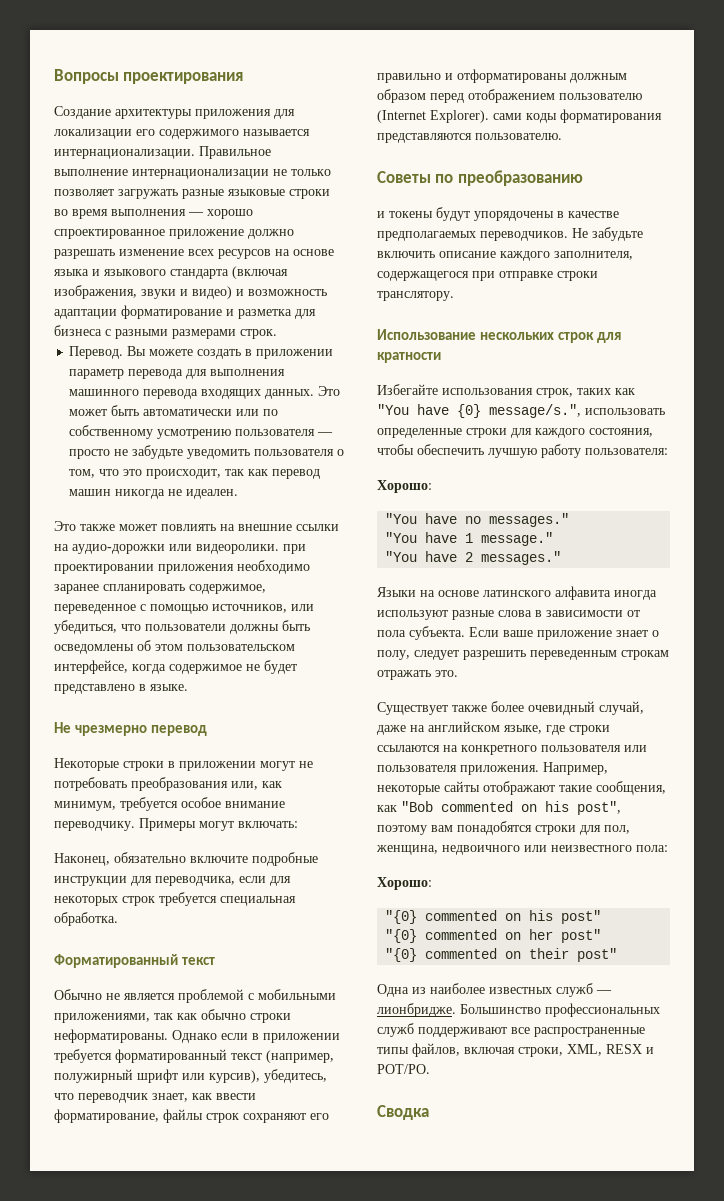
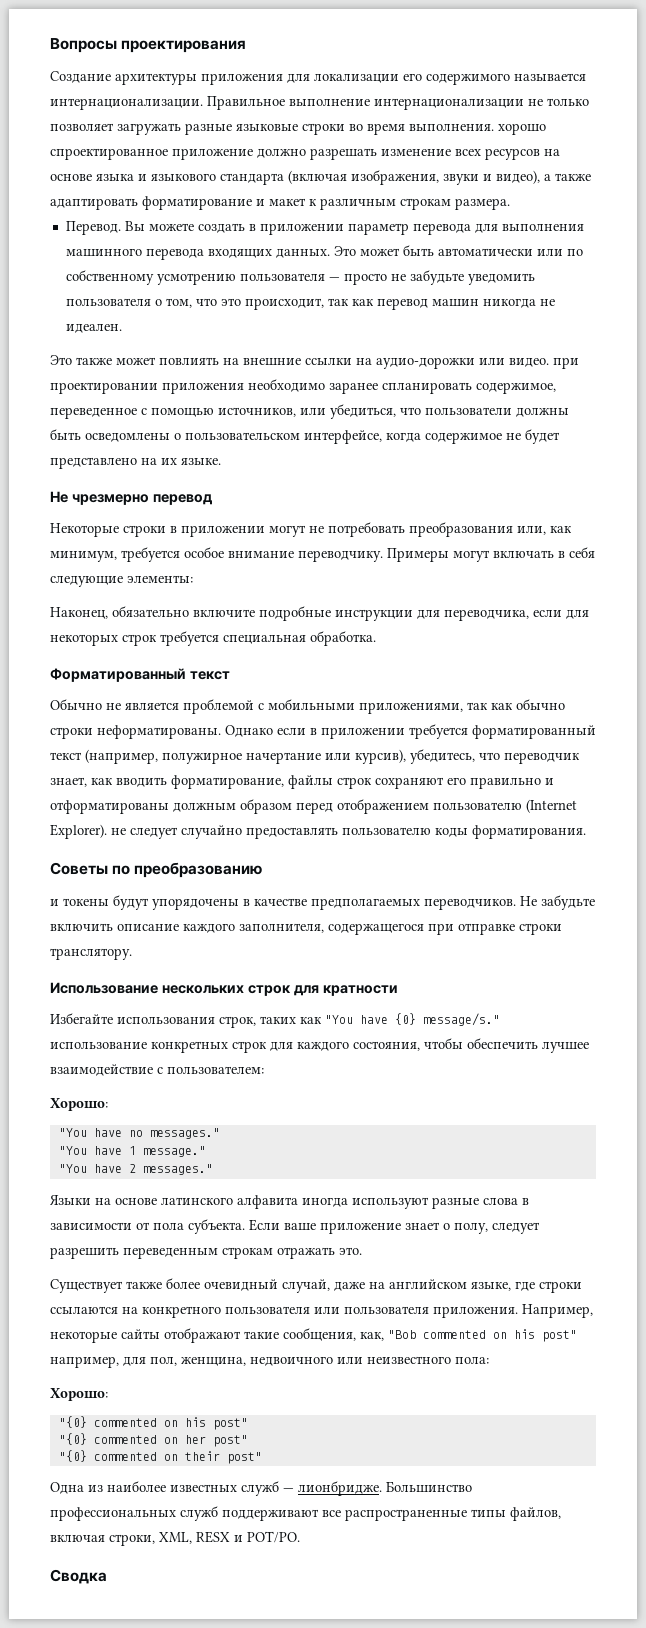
[111,209,204,216] выполнения — -> [409,124,494,131] выполнения.
[192,286,327,299] [54,305,316,319] [54,325,277,339] видео) и возможность адаптации форматирование и разметка для бизнеса с разными размерами строк. -> [496,170,591,184] [50,196,510,210] видео), а также адаптировать форматирование и макет к различным строкам размера.
[196,544,279,554] видеоролики. -> [509,358,549,367] видео.
[137,640,183,651] об этом -> [174,433,181,440] о
[139,684,146,691] в -> [141,458,177,465] на их
[238,821,298,828] включать: -> [493,547,595,558] [50,575,193,587] включать в себя следующие элементы:
[54,1069,178,1083] полужирный шрифт -> [162,752,321,764] полужирное начертание
[216,1093,256,1100] ввести -> [116,777,167,787] вводить
[493,109,662,123] [377,133,562,143] сами коды форматирования представляются пользователю. -> [111,825,586,839] не следует случайно предоставлять пользователю коды форматирования.
[489,404,665,418] [377,428,507,438] message/s.", использовать определенные строки -> [423,1013,500,1026] [50,1041,267,1053] message/s." использование конкретных строк
[488,444,668,458] лучшую работу пользователя: -> [542,1042,589,1053] [50,1064,264,1076] лучшее взаимодействие с пользователем:
[377,805,397,812] как -> [360,1332,384,1341] как,
[577,801,621,815] [377,821,576,835] post", поэтому вам понадобятся строки -> [542,1330,577,1342] [50,1356,119,1368] post" например,

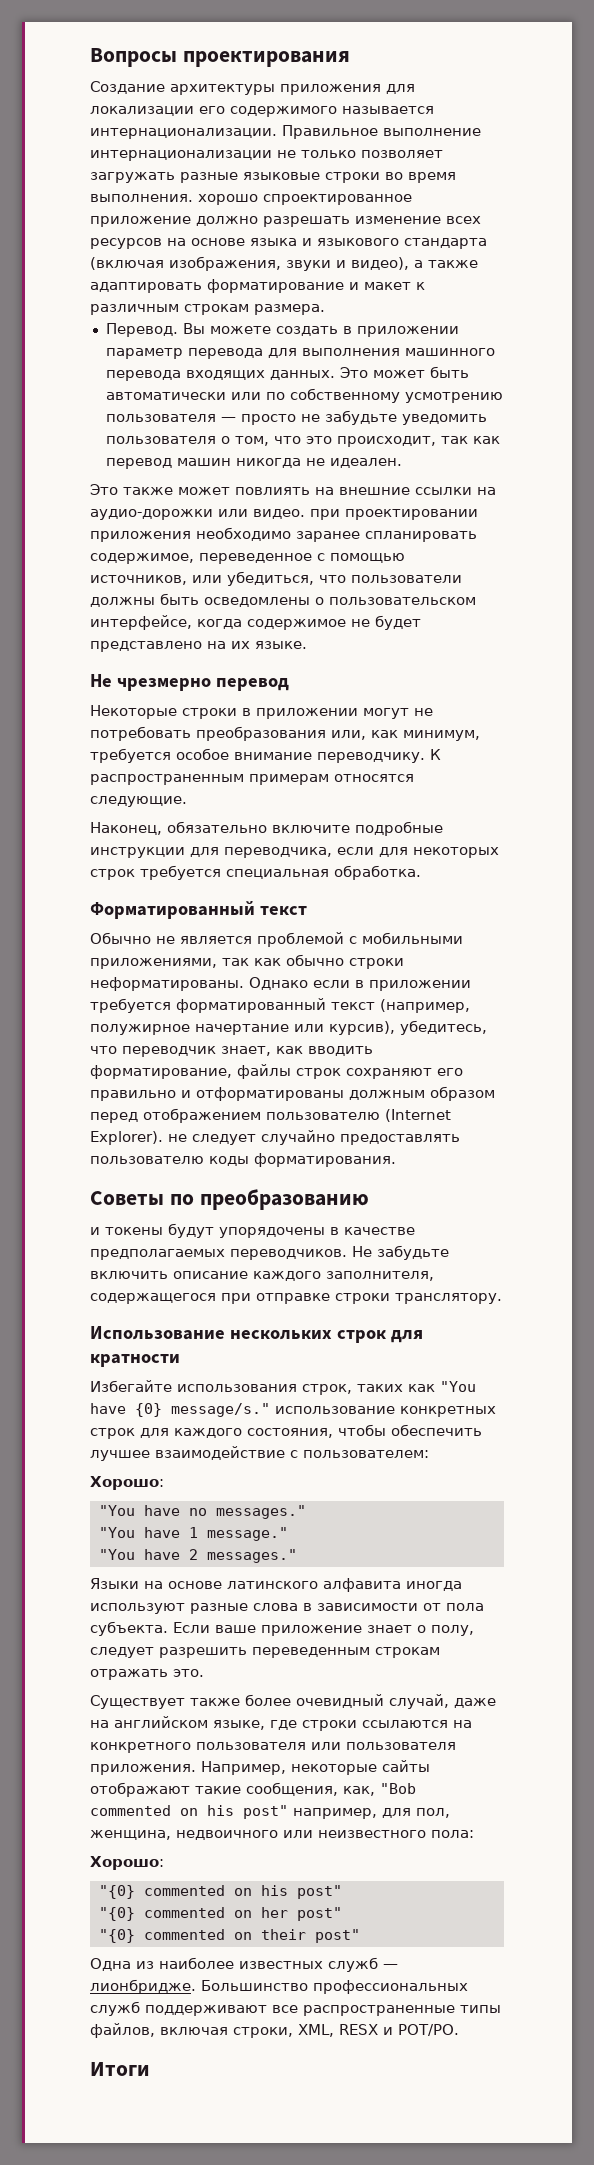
[387,547,595,562] [50,575,193,587] Примеры могут включать в себя следующие элементы: -> [430,749,441,760] [90,774,414,785] [90,796,187,807] К распространенным примерам относятся следующие.
[50,1569,107,1584] Сводка -> [90,2062,150,2076] Итоги

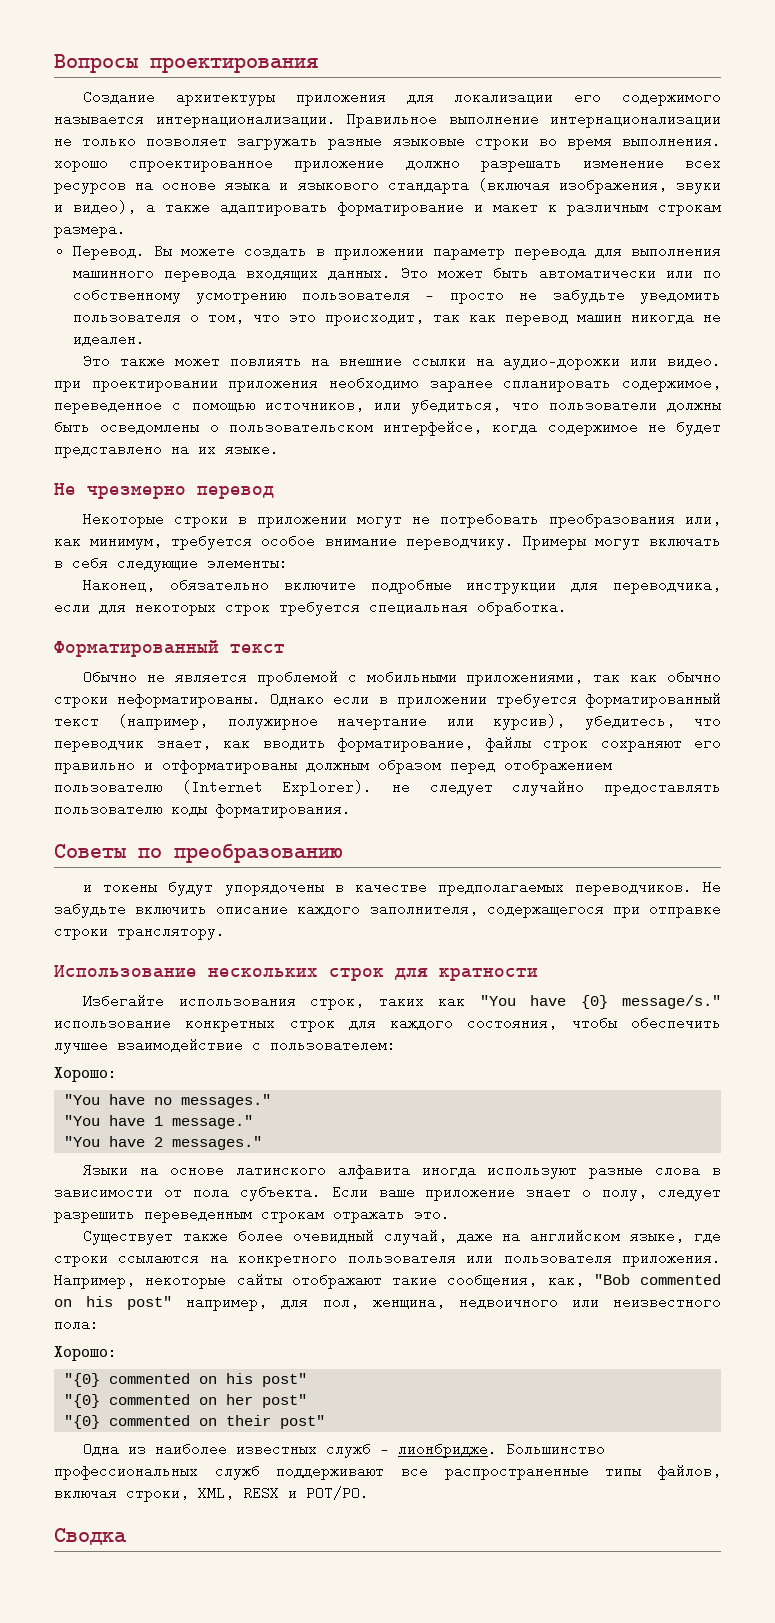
[430,749,441,760] [90,774,414,785] [90,796,187,807] К распространенным примерам относятся следующие. -> [522,532,721,550] [54,554,288,572] Примеры могут включать в себя следующие элементы:
[90,2062,150,2076] Итоги -> [54,1528,127,1545] Сводка

